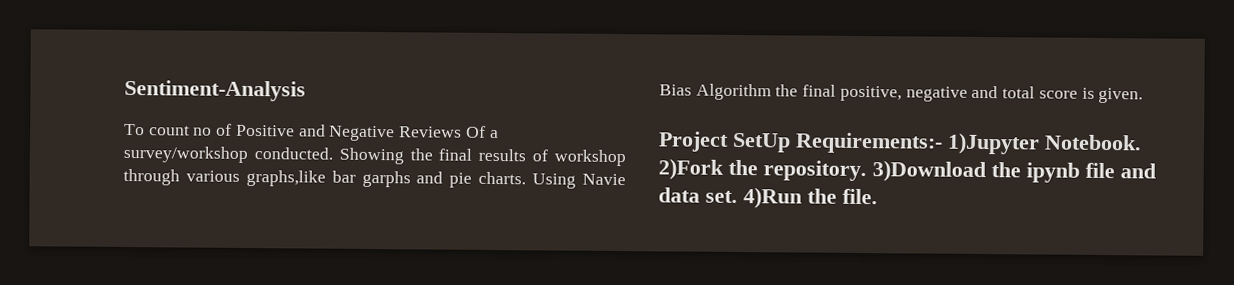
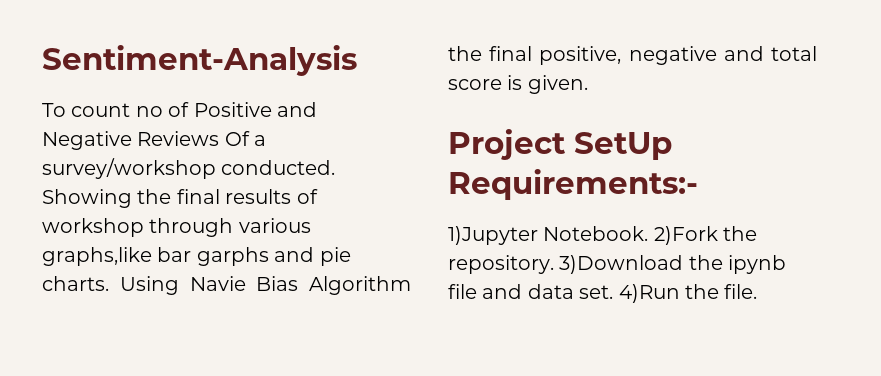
(943, 143) none -> (698, 184) //

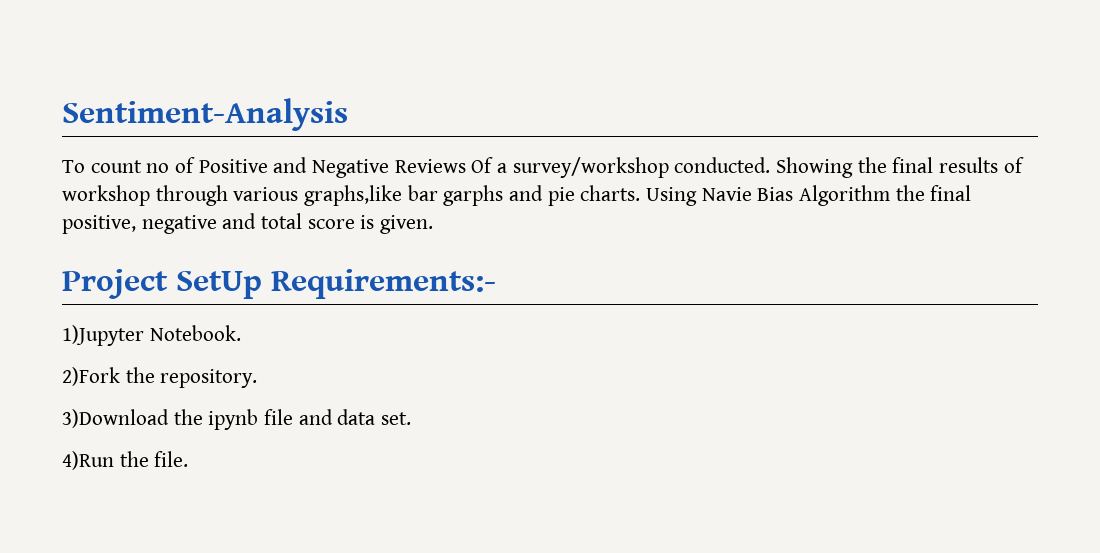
(649, 233) none -> (241, 333) //
(554, 264) none -> (258, 378) //
(614, 292) none -> (412, 418) //

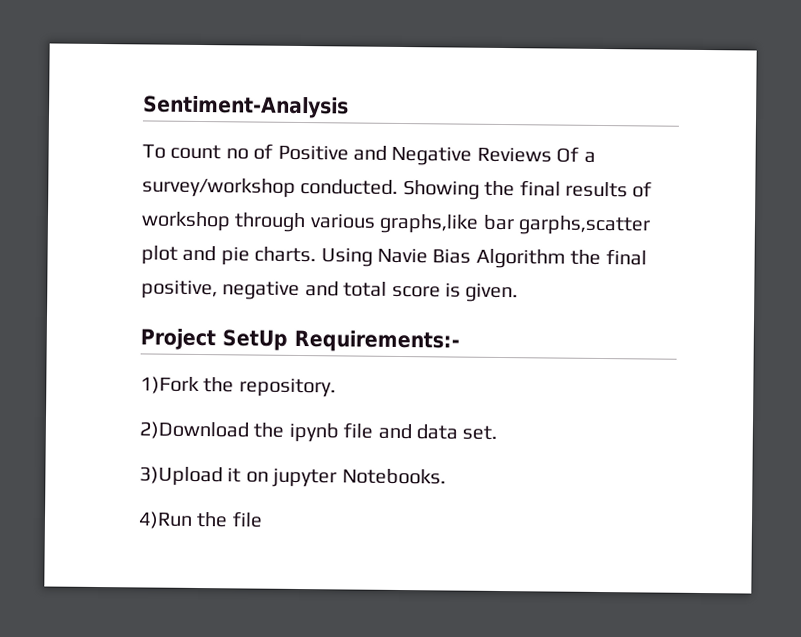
[443,185,504,206] garphs -> [518,215,651,236] [141,245,178,265] garphs,scatter plot
[62,325,241,346] [62,367,120,386] 1)Jupyter Notebook. // 2)Fork -> [140,376,200,395] 1)Fork
[62,409,169,428] 3)Download -> [139,421,249,440] 2)Download
(412, 418) none -> [139,466,446,488] // 3)Upload it on jupyter Notebooks.
[154,451,189,467] file. -> [231,511,263,528] file

